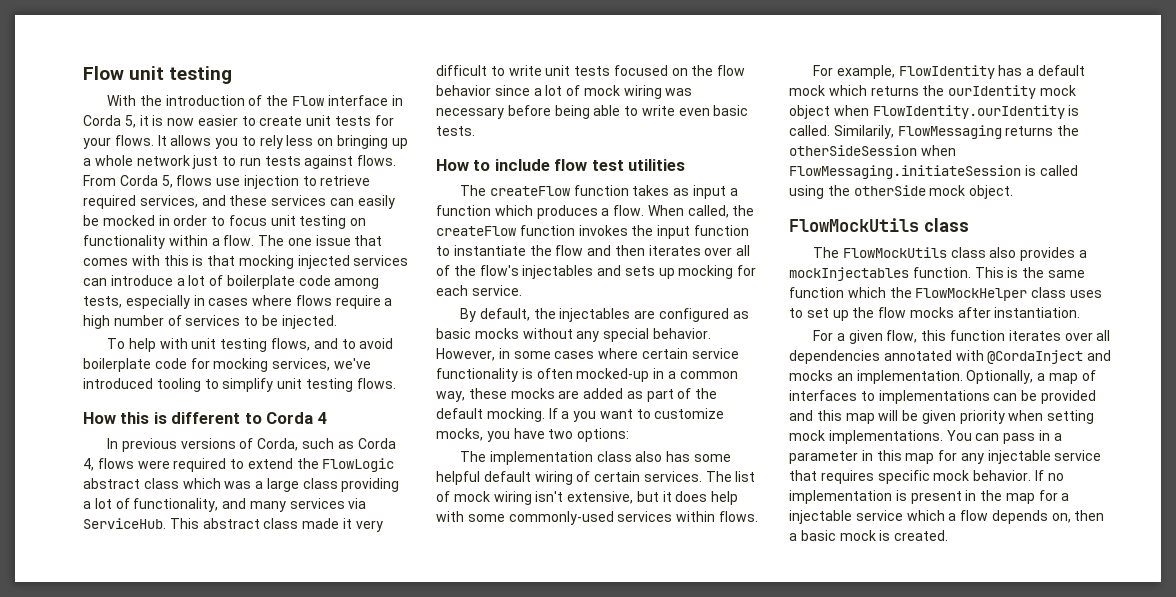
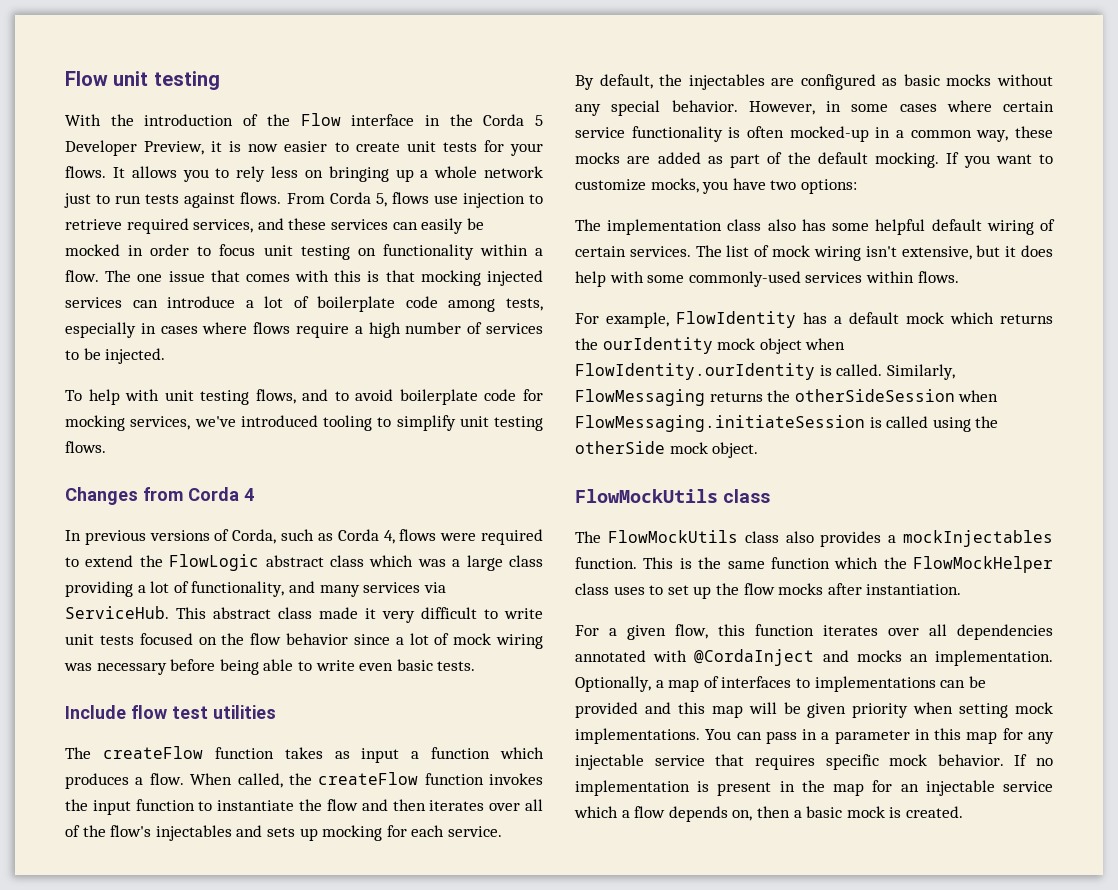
[83,115,136,128] Corda 5, -> [449,114,543,126] [65,140,205,156] the Corda 5 Developer Preview,
[83,412,262,424] How this is different to -> [65,487,183,505] Changes from
[436,159,550,171] How to include -> [65,705,126,719] Include
[561,411,570,419] a -> (960, 158) none
[833,125,894,139] Similarily, -> [886,364,955,380] Similarly,
[1061,493,1070,501] a -> [900,784,919,792] an

